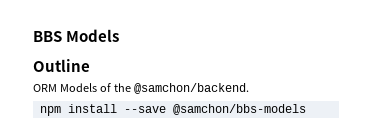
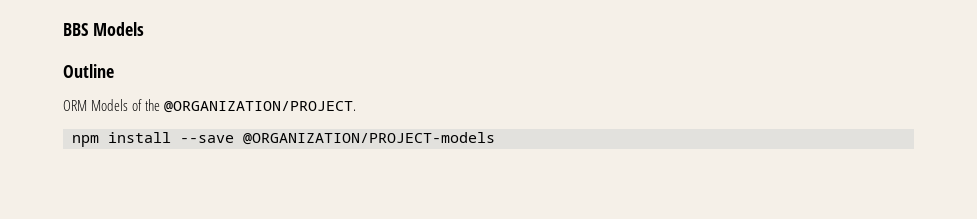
[133,83,249,94] @samchon/backend. -> [164,101,357,113] @ORGANIZATION/PROJECT.
[172,104,306,115] @samchon/bbs-models -> [243,132,495,145] @ORGANIZATION/PROJECT-models

